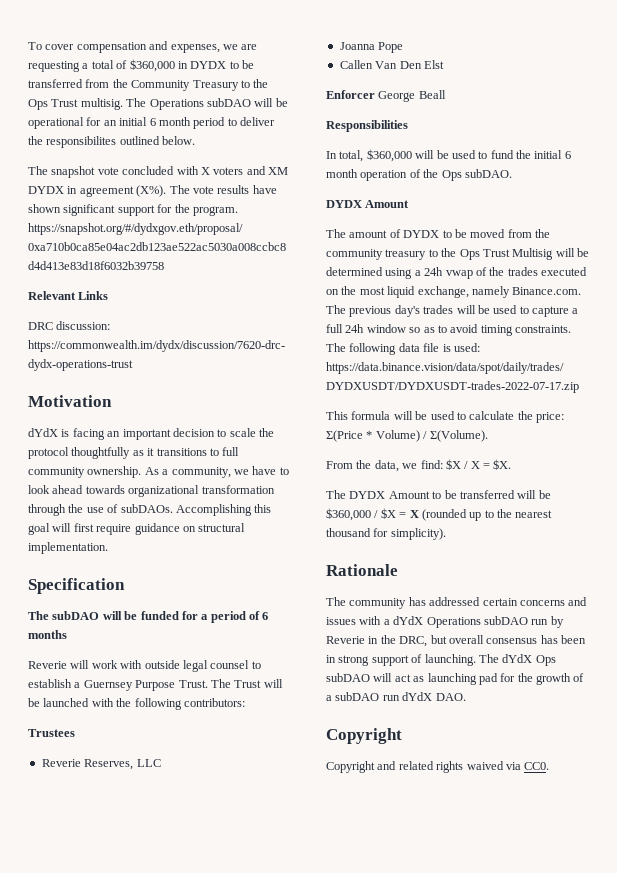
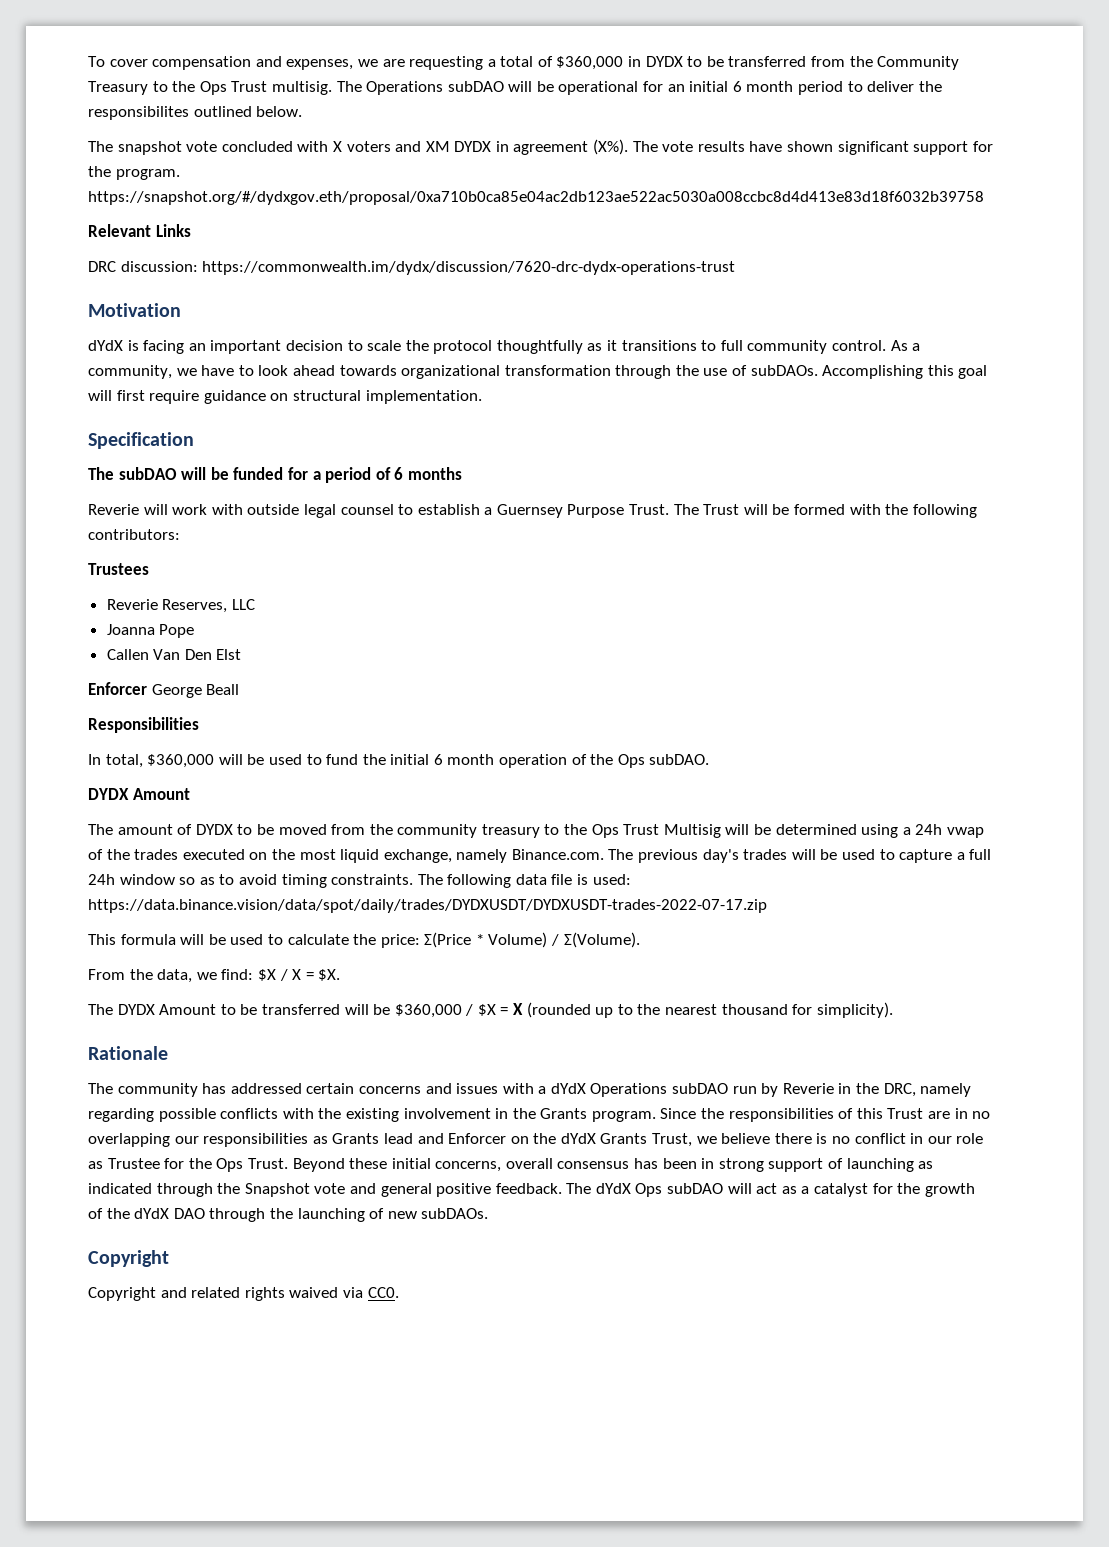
[87,466,142,478] ownership. -> [832,340,887,351] control.
[43,698,90,707] launched -> [794,504,846,515] formed
[430,635,447,644] but -> [920,1083,972,1097] [88,1108,991,1122] [88,1133,984,1147] [88,1158,502,1172] namely regarding possible conflicts with the existing involvement in the Grants program. Since the responsibilities of this Trust are in no overlapping our responsibilities as Grants lead and Enforcer on the dYdX Grants Trust, we believe there is no conflict in our role as Trustee for the Ops Trust. Beyond these initial concerns,
[424,654,476,666] launching. -> [846,1158,934,1172] [88,1183,562,1197] launching as indicated through the Snapshot vote and general positive feedback.
[427,673,498,685] launching pad -> [801,1183,869,1197] a catalyst
[326,692,466,701] a subDAO run dYdX DAO. -> [106,1208,489,1222] the dYdX DAO through the launching of new subDAOs.

